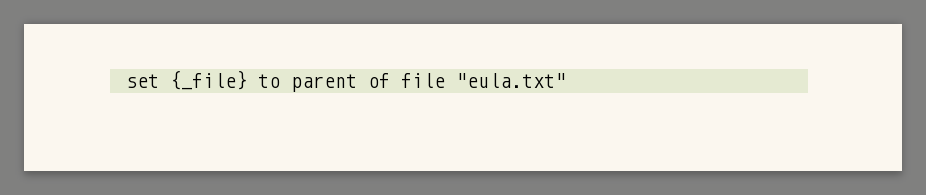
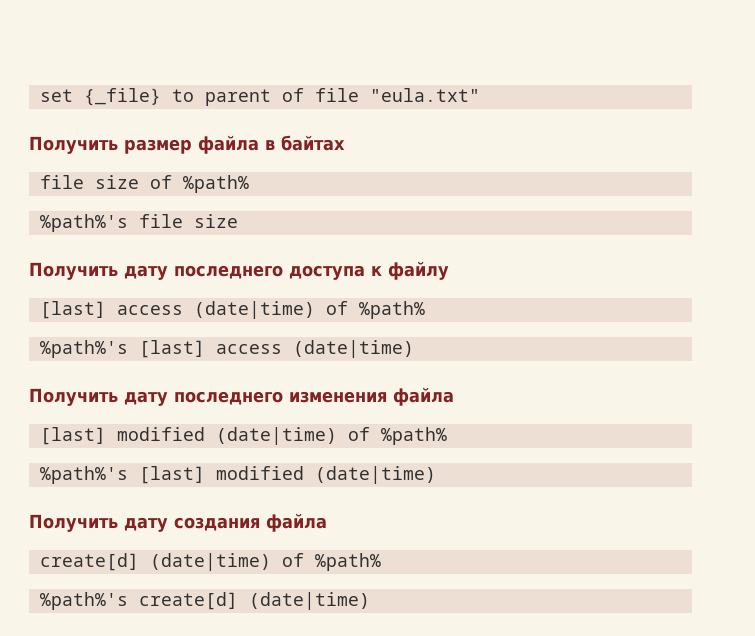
(566, 80) none -> [29,135,345,154] [39,175,249,193] [39,214,238,232] [29,261,449,280] [39,301,425,319] [39,340,414,358] [29,387,454,406] [39,427,447,445] [39,466,436,484] [29,513,327,532] [39,553,381,571] [39,592,370,610] // Получить размер файла в байтах // file size of %path% // %path%'s file size // Получить дату последнего доступа к файлу // [last] access (date|time) of %path% // %path%'s [last] access (date|time) // Получить дату последнего изменения файла // [last] modified (date|time) of %path% // %path%'s [last] modified (date|time) // Получить дату создания файла // create[d] (date|time) of %path% // %path%'s create[d] (date|time)

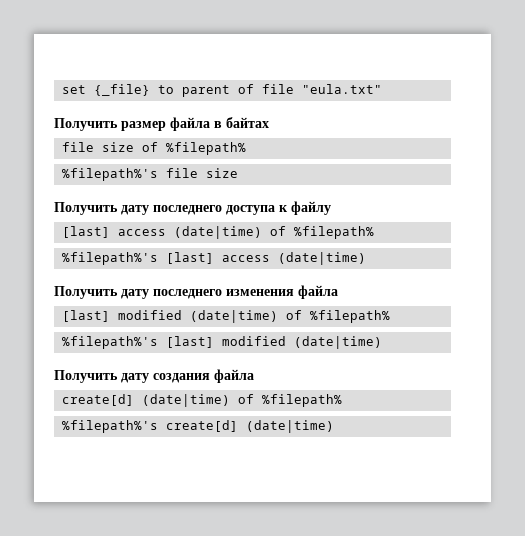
[182,175,249,193] [39,214,128,232] %path% // %path%'s -> [166,142,247,155] [62,168,159,181] %filepath% // %filepath%'s
[358,301,425,319] [39,340,128,358] %path% // %path%'s -> [294,226,375,239] [62,252,159,265] %filepath% // %filepath%'s
[380,427,447,445] [39,466,128,484] %path% // %path%'s -> [310,310,391,323] [62,336,159,349] %filepath% // %filepath%'s
[314,553,381,571] [39,592,128,610] %path% // %path%'s -> [262,394,343,407] [62,420,159,433] %filepath% // %filepath%'s

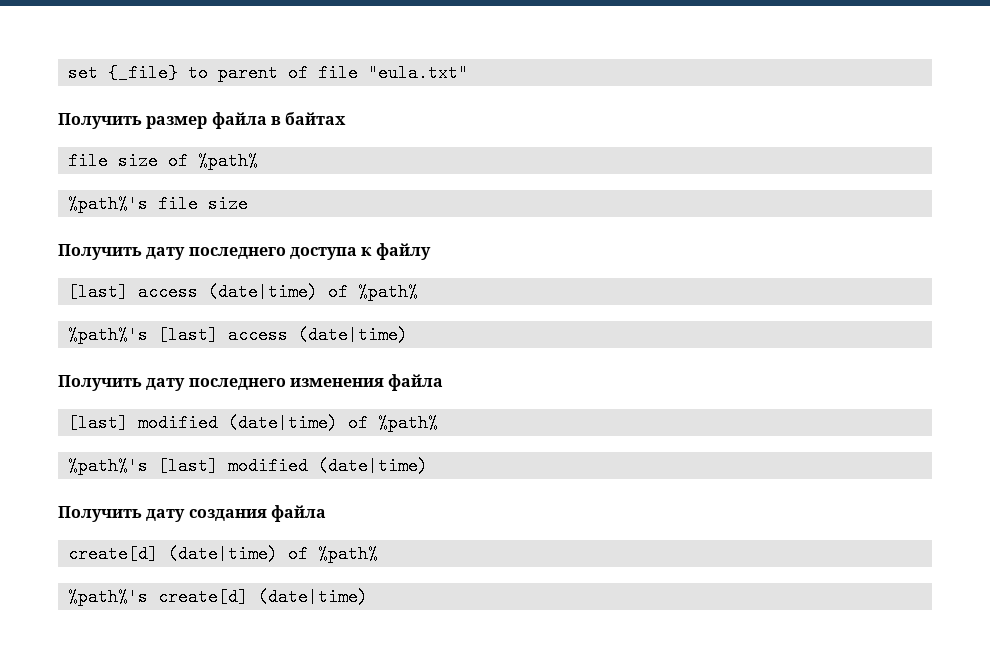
[166,142,247,155] [62,168,159,181] %filepath% // %filepath%'s -> [197,152,258,170] [67,195,148,213] %path% // %path%'s
[294,226,375,239] [62,252,159,265] %filepath% // %filepath%'s -> [357,283,418,301] [67,326,148,344] %path% // %path%'s
[310,310,391,323] [62,336,159,349] %filepath% // %filepath%'s -> [377,414,438,432] [67,457,148,475] %path% // %path%'s
[262,394,343,407] [62,420,159,433] %filepath% // %filepath%'s -> [317,545,378,563] [67,588,148,606] %path% // %path%'s

